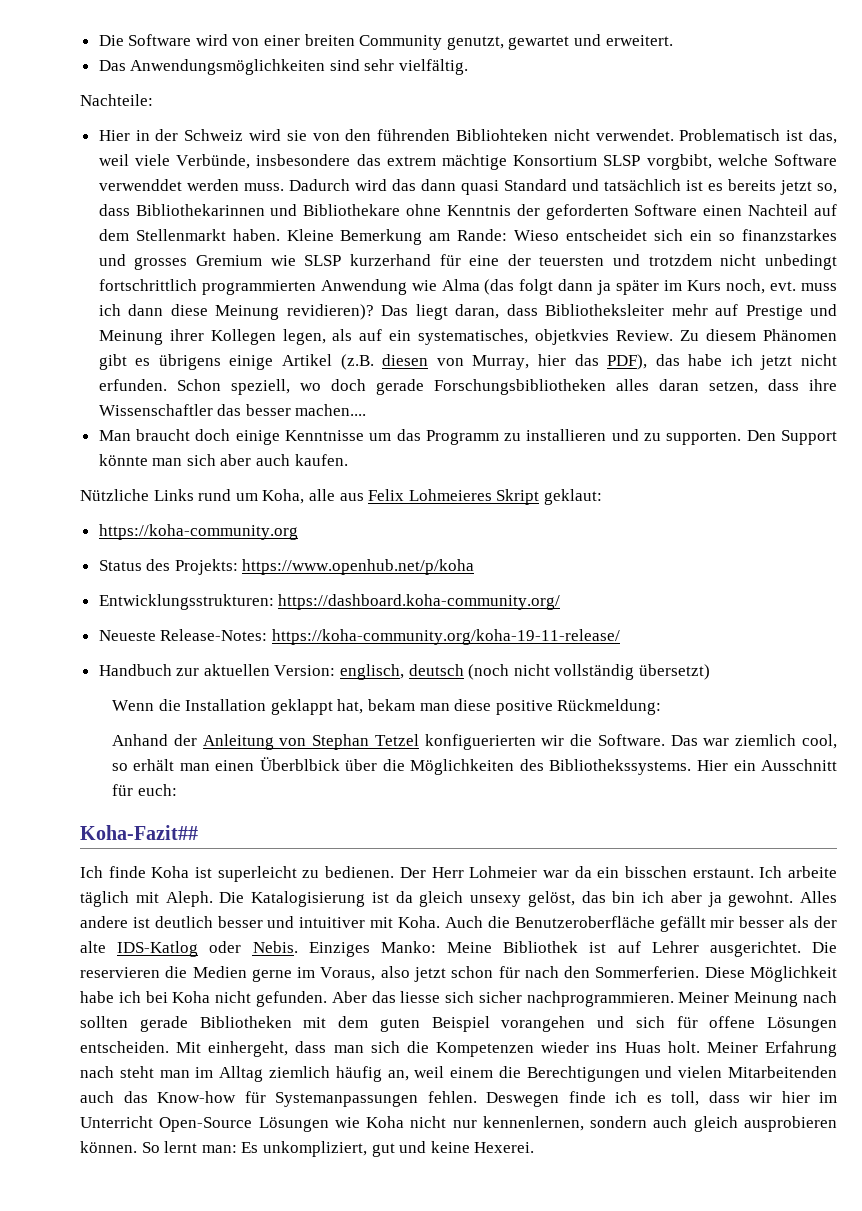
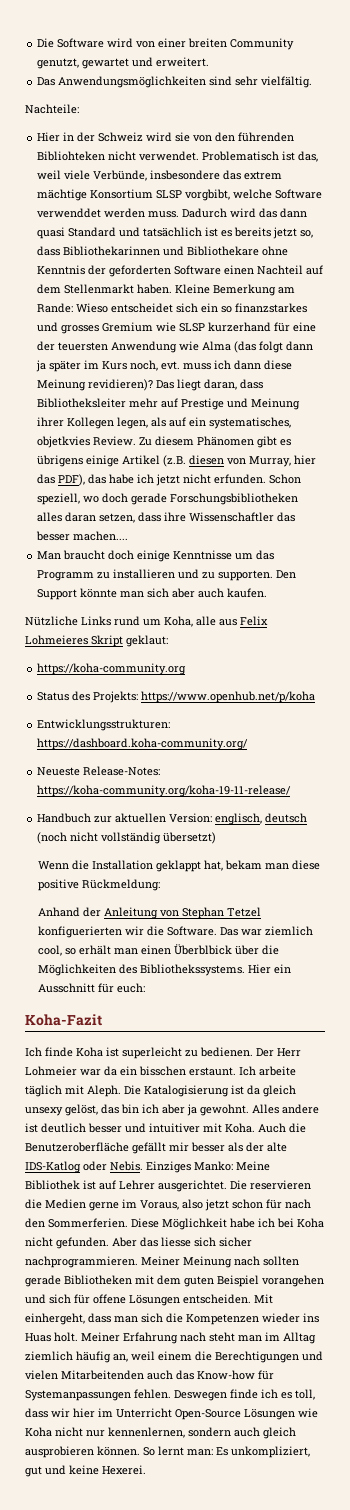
[613,254,837,270] [98,279,316,295] und trotzdem nicht unbedingt fortschrittlich programmierten -> (109, 346) none
[80,825,198,840] Koha-Fazit## -> [25,1014,102,1026] Koha-Fazit

